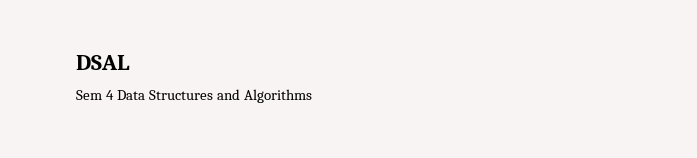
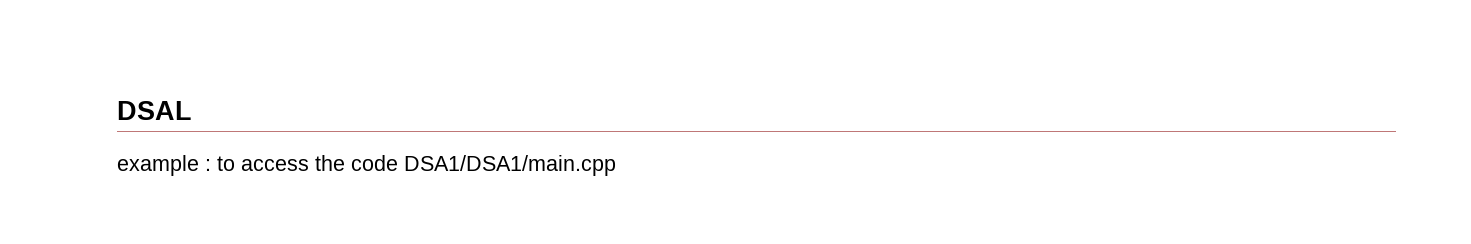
[76,89,312,103] Sem 4 Data Structures and Algorithms -> [117,155,616,176] example : to access the code DSA1/DSA1/main.cpp

